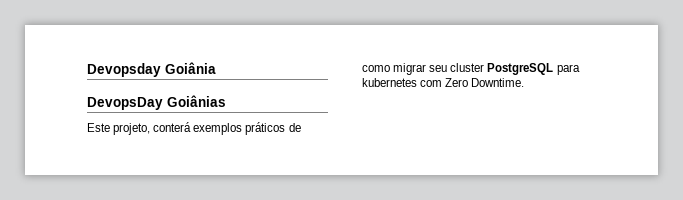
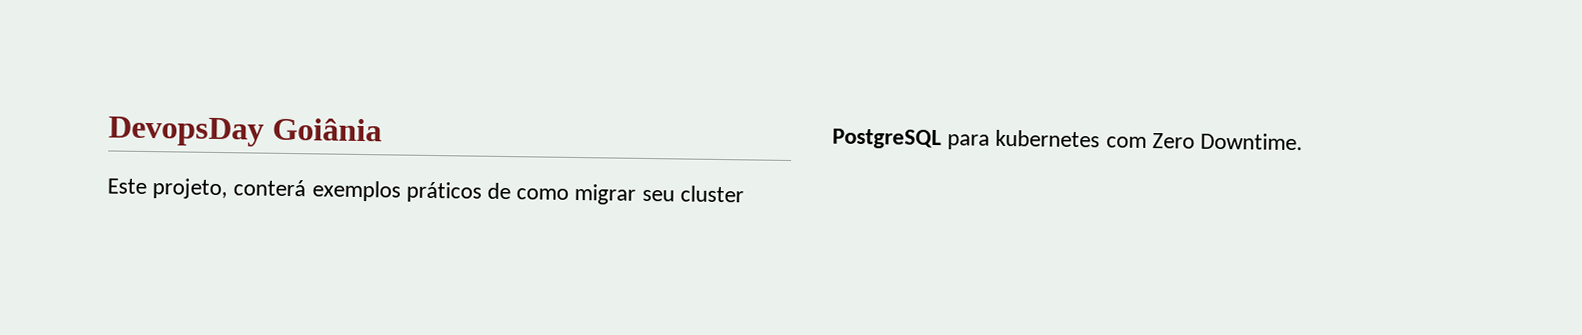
[87,63,161,77] Devopsday -> [108,116,264,147] DevopsDay
[87,95,226,110] // DevopsDay Goiânias -> (382, 129) none

